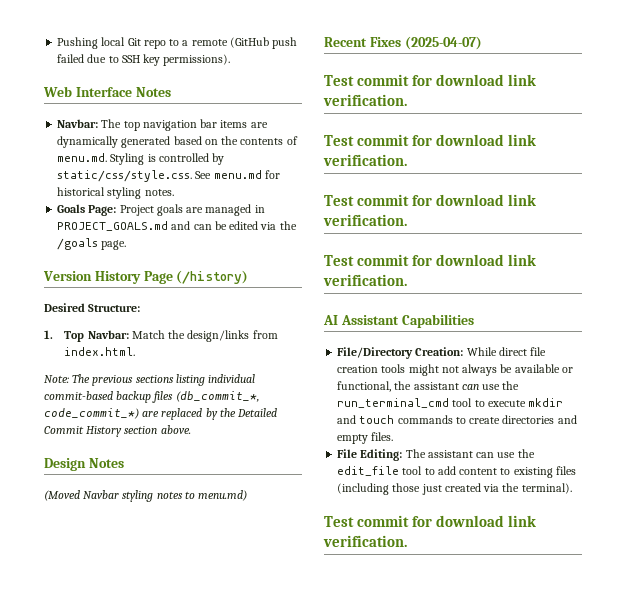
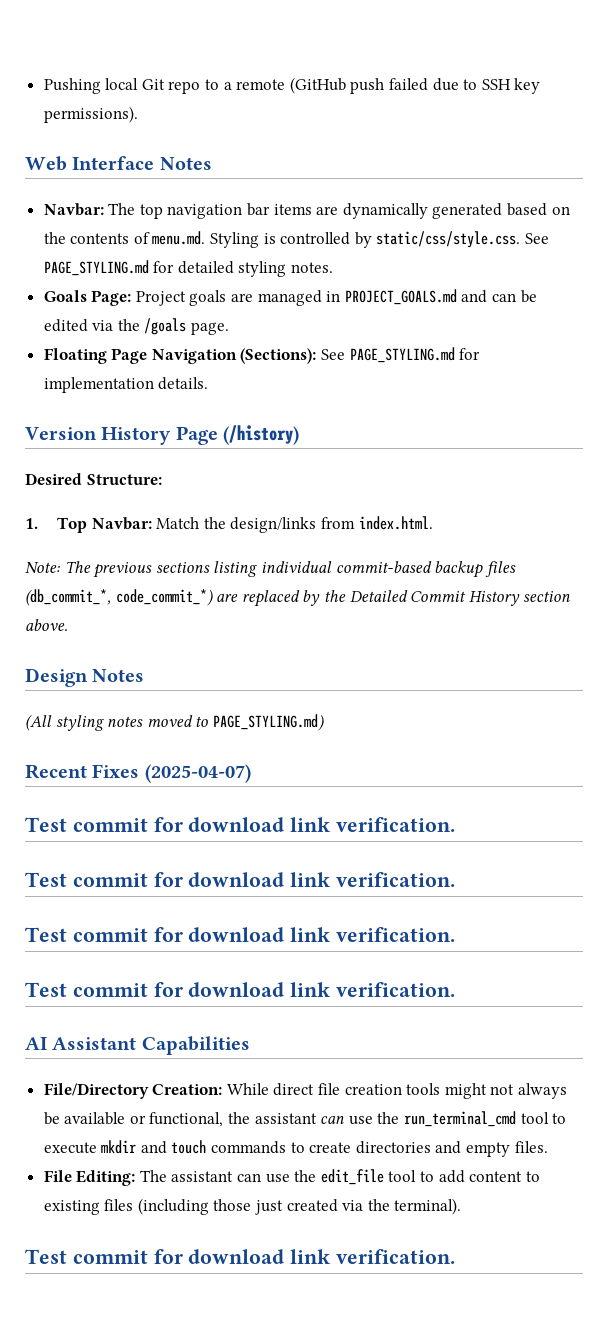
[213,170,280,179] [57,187,106,196] menu.md for historical -> [43,260,234,276] PAGE_STYLING.md for detailed
(127, 245) none -> [43,347,481,364] [43,377,209,393] // Floating Page Navigation (Sections): See PAGE_STYLING.md for implementation details.
[44,490,248,502] (Moved Navbar styling notes to menu.md) -> [25,714,324,731] (All styling notes moved to PAGE_STYLING.md)

